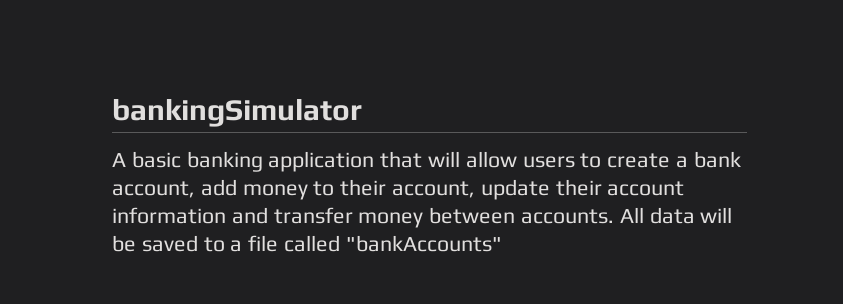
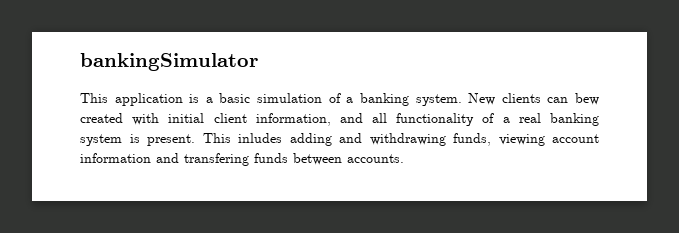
[112,151,741,172] [112,179,685,200] [112,207,733,228] [112,235,502,252] A basic banking application that will allow users to create a bank account, add money to their account, update their account information and transfer money between accounts. All data will be saved to a file called "bankAccounts" -> [80,93,600,106] [80,113,599,126] [80,133,599,146] [80,153,404,166] This application is a basic simulation of a banking system. New clients can bew created with initial client information, and all functionality of a real banking system is present. This inludes adding and withdrawing funds, viewing account information and transfering funds between accounts.

